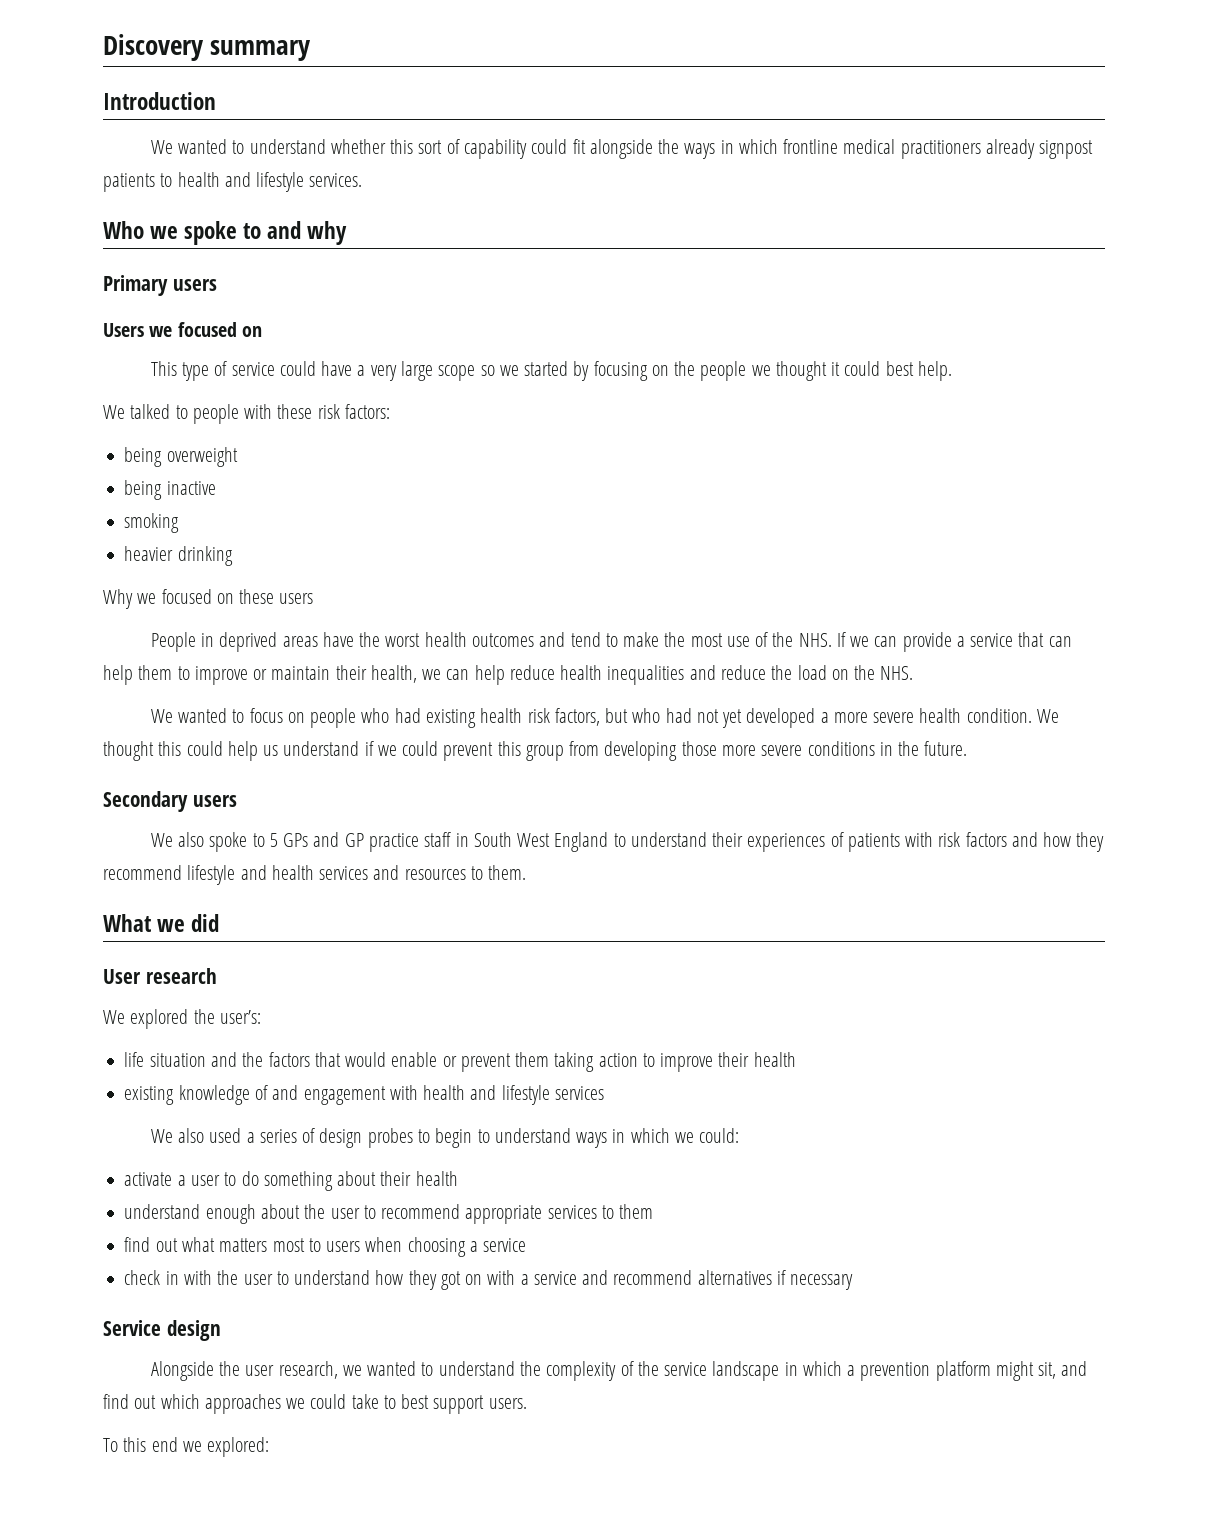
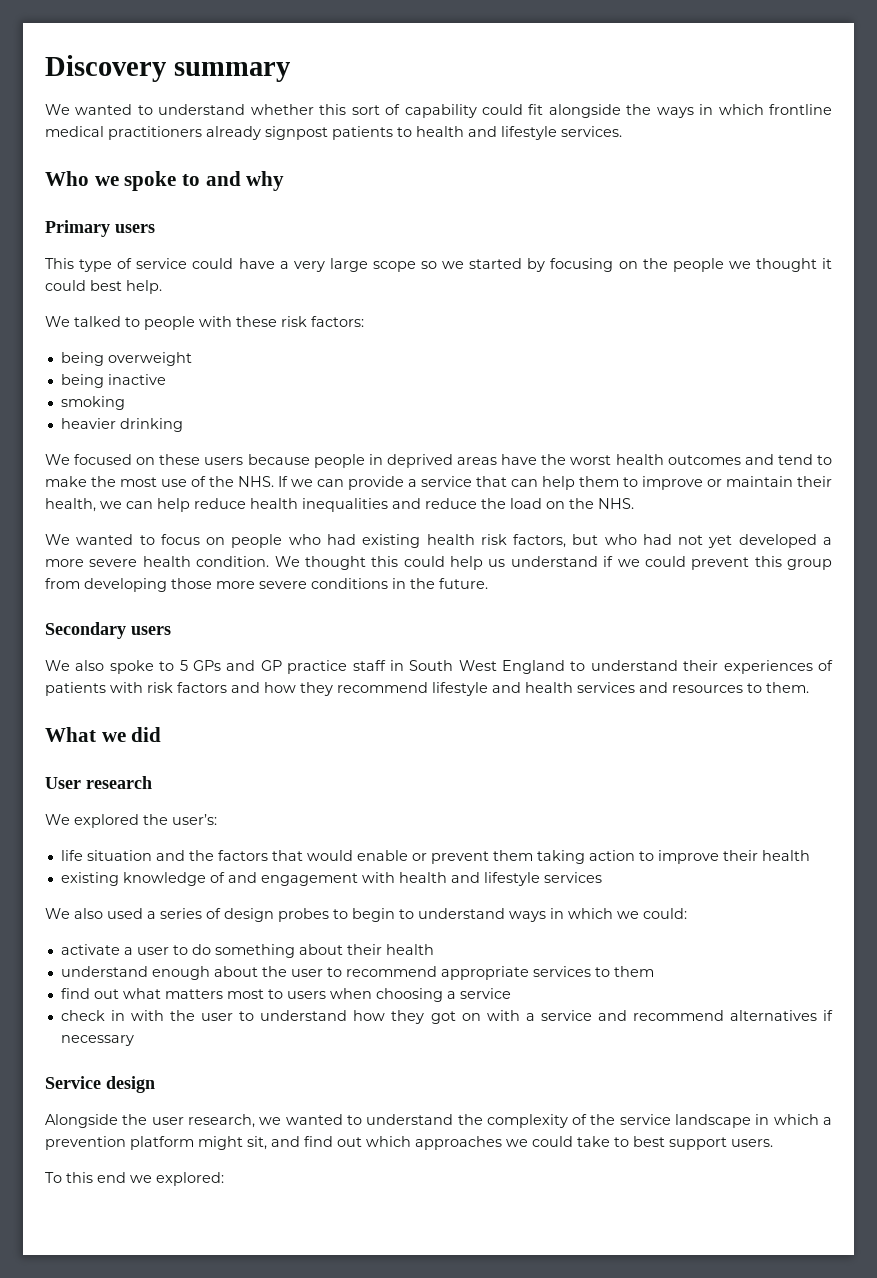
[103,92,216,110] // Introduction -> (290, 72) none
[103,322,262,337] // Users we focused on -> (155, 228) none
[103,589,157,609] Why we -> [45,454,70,465] We
[150,632,196,652] // People -> [247,454,365,468] because people

